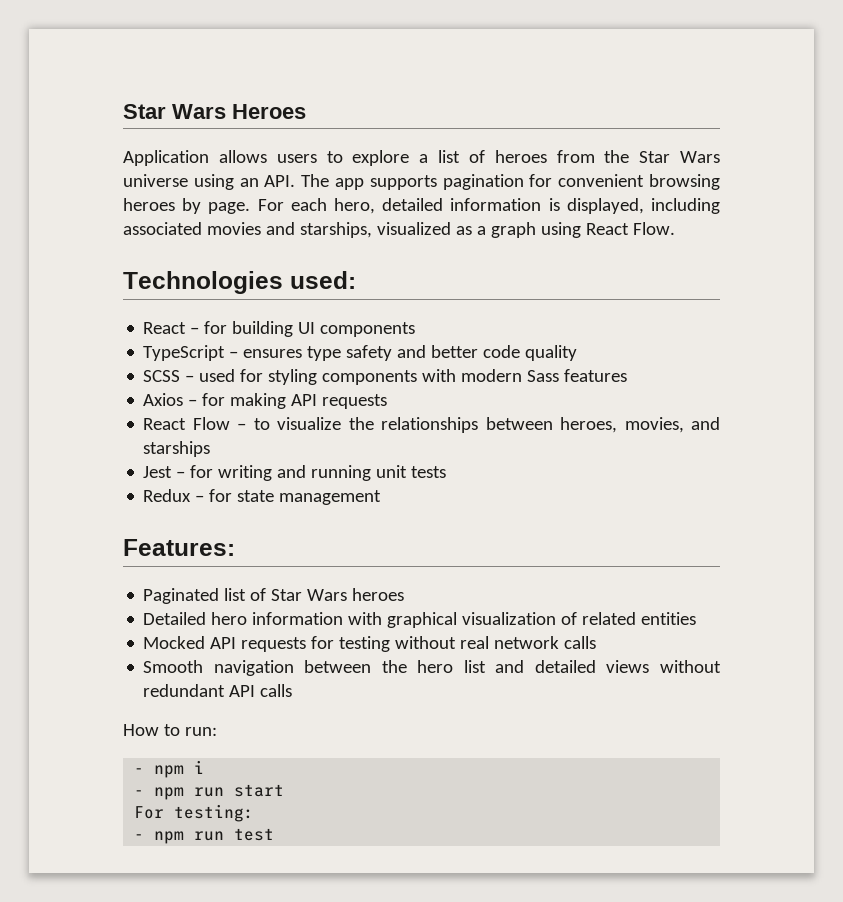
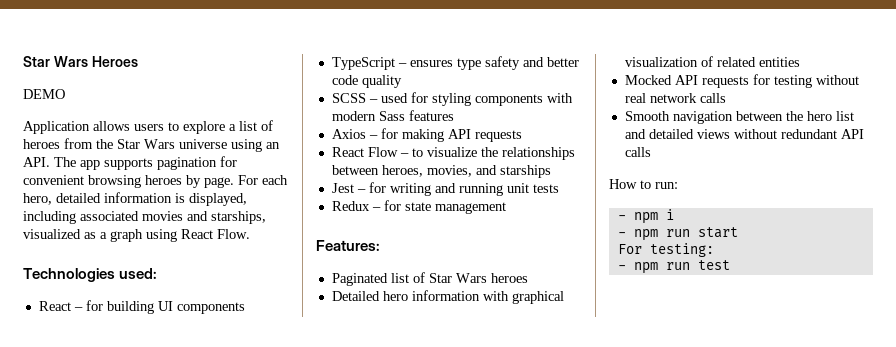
(306, 111) none -> [23,89,65,99] // DEMO

